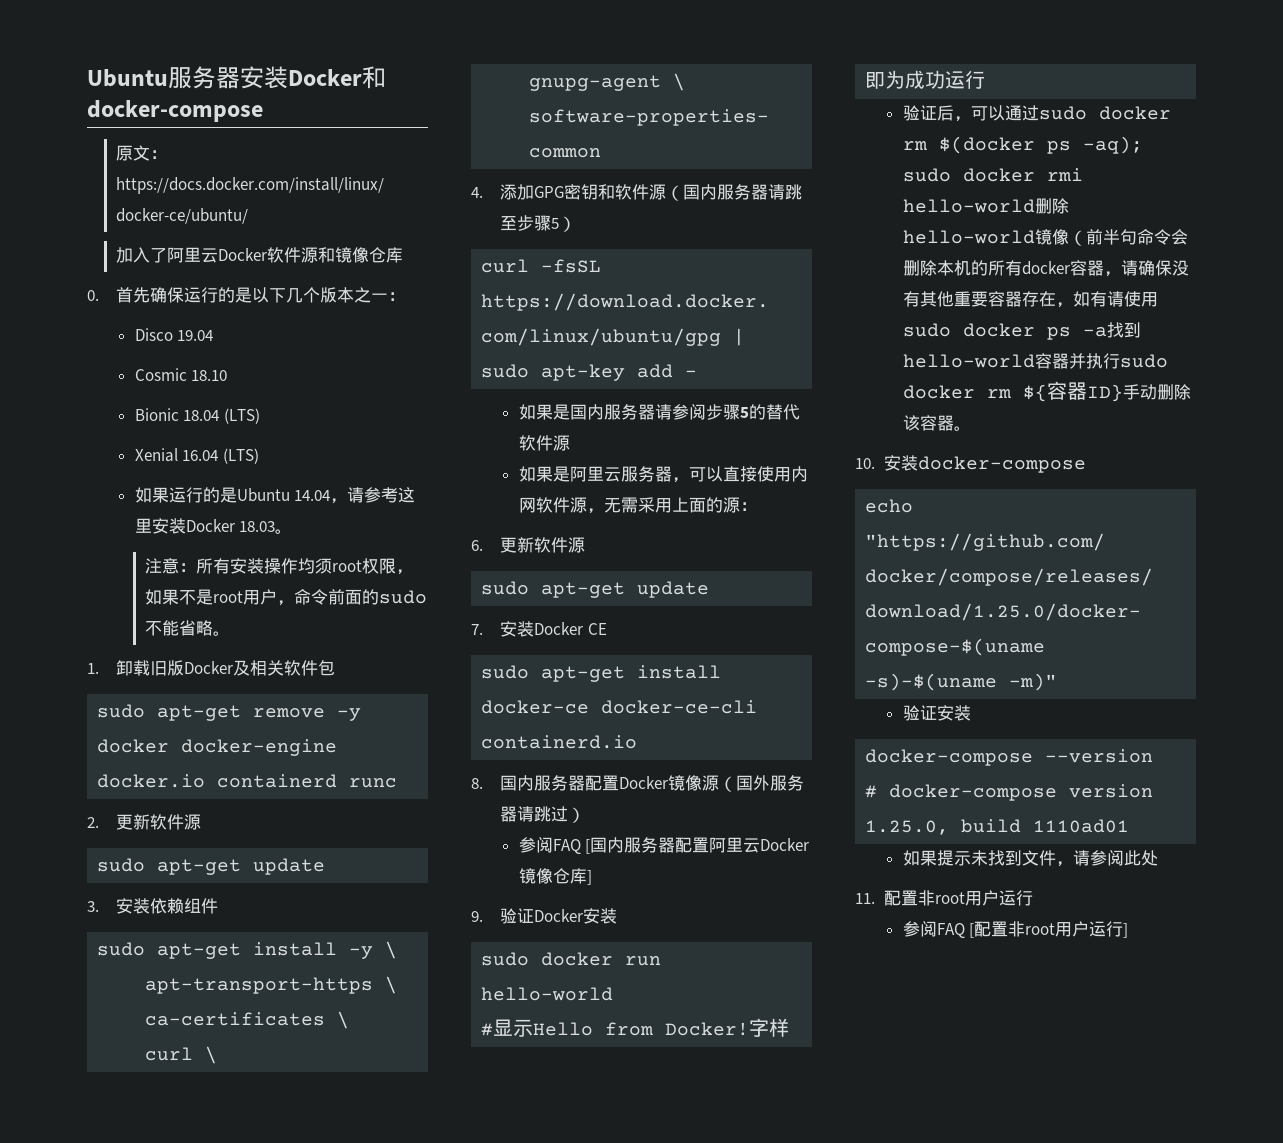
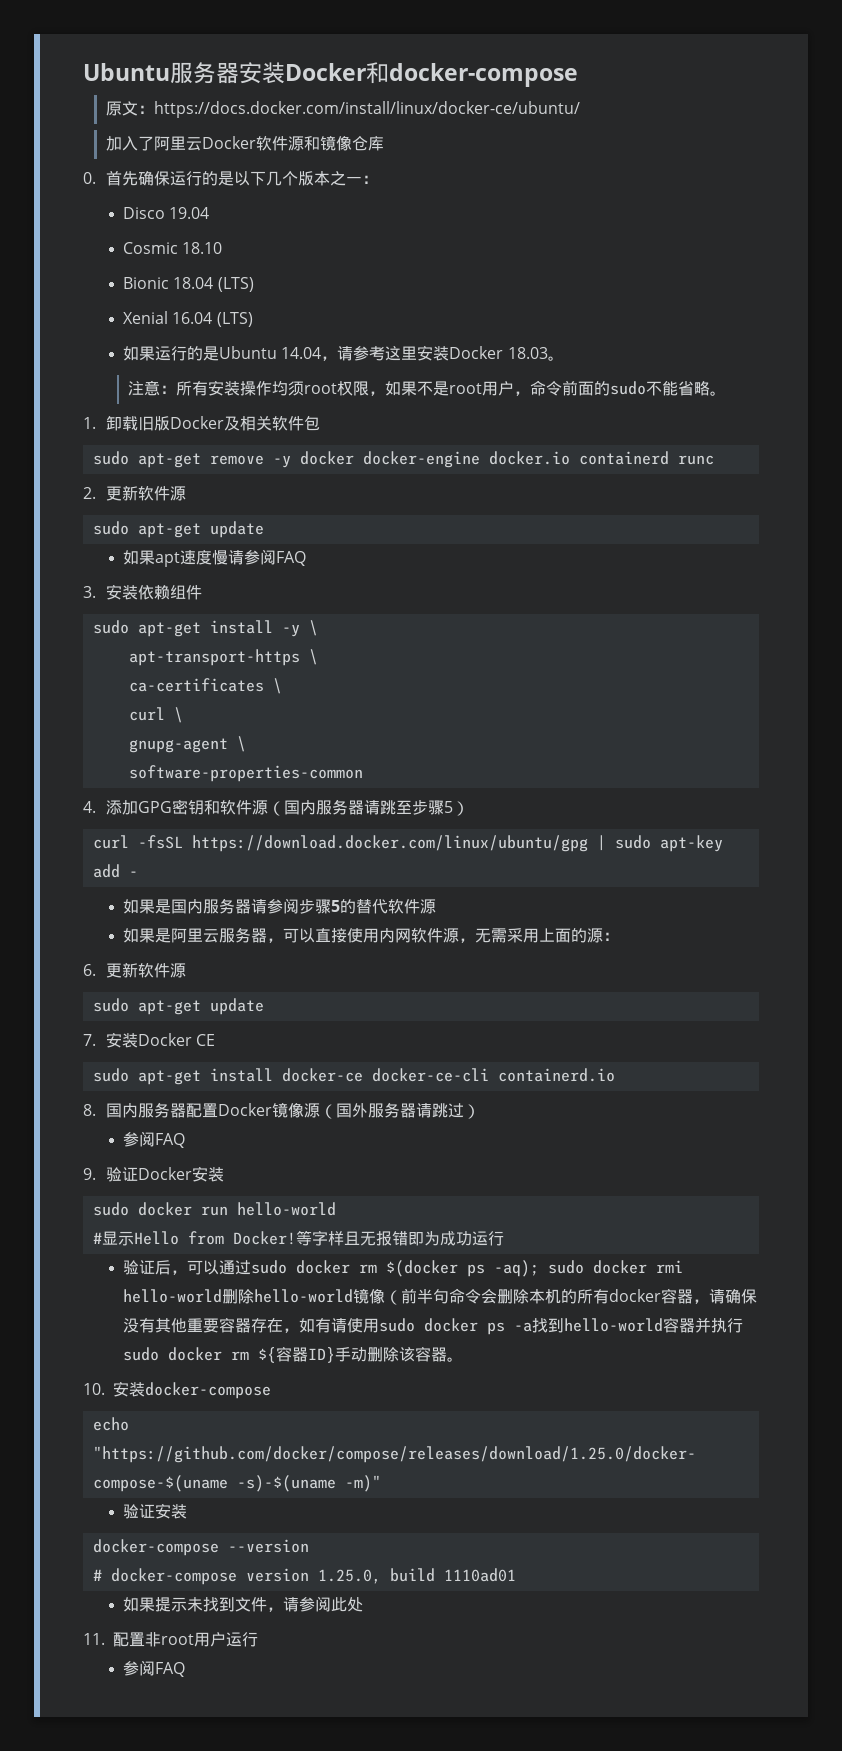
(326, 866) none -> [123,549,307,567] // 如果apt速度慢请参阅FAQ
[585,837,810,854] [518,868,592,885] [国内服务器配置阿里云Docker镜像仓库] -> (186, 1140) none
[749,1018,790,1037] 字样 -> [295,1230,408,1246] 等字样且无报错
[969,921,1129,938] [配置非root用户运行] -> (186, 1669) none

